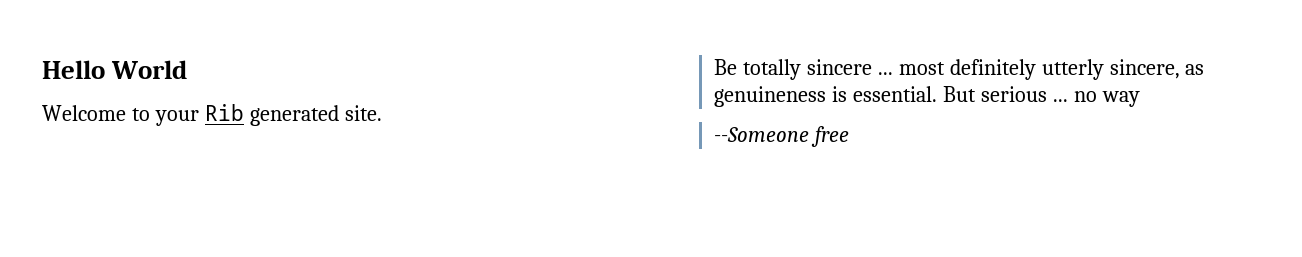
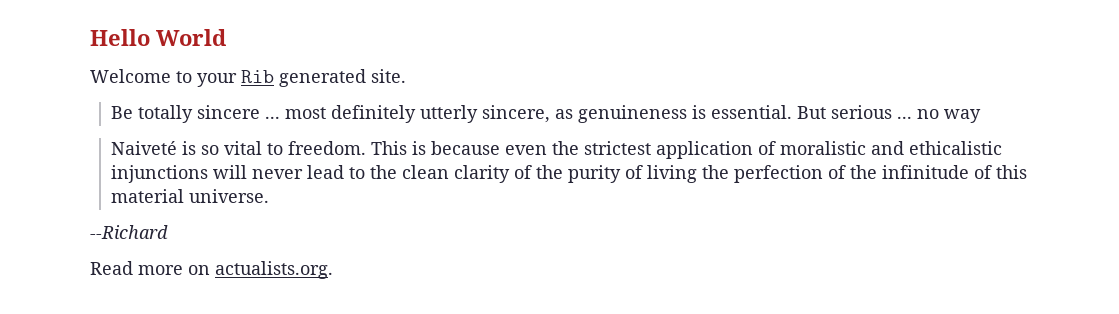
[713,126,849,147] --Someone free -> [111,141,1003,159] [111,165,1028,183] [111,189,270,203] [90,225,168,239] [90,261,333,279] Naiveté is so vital to freedom. This is because even the strictest application of moralistic and ethicalistic injunctions will never lead to the clean clarity of the purity of living the perfection of the infinitude of this material universe. // --Richard // Read more on actualists.org.

